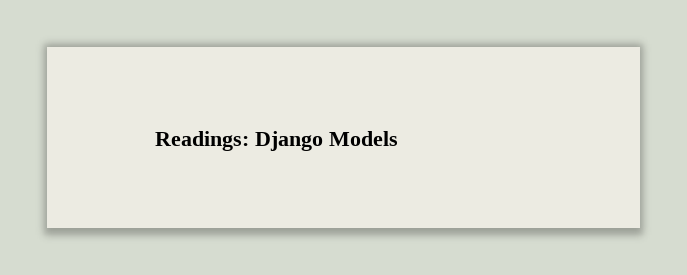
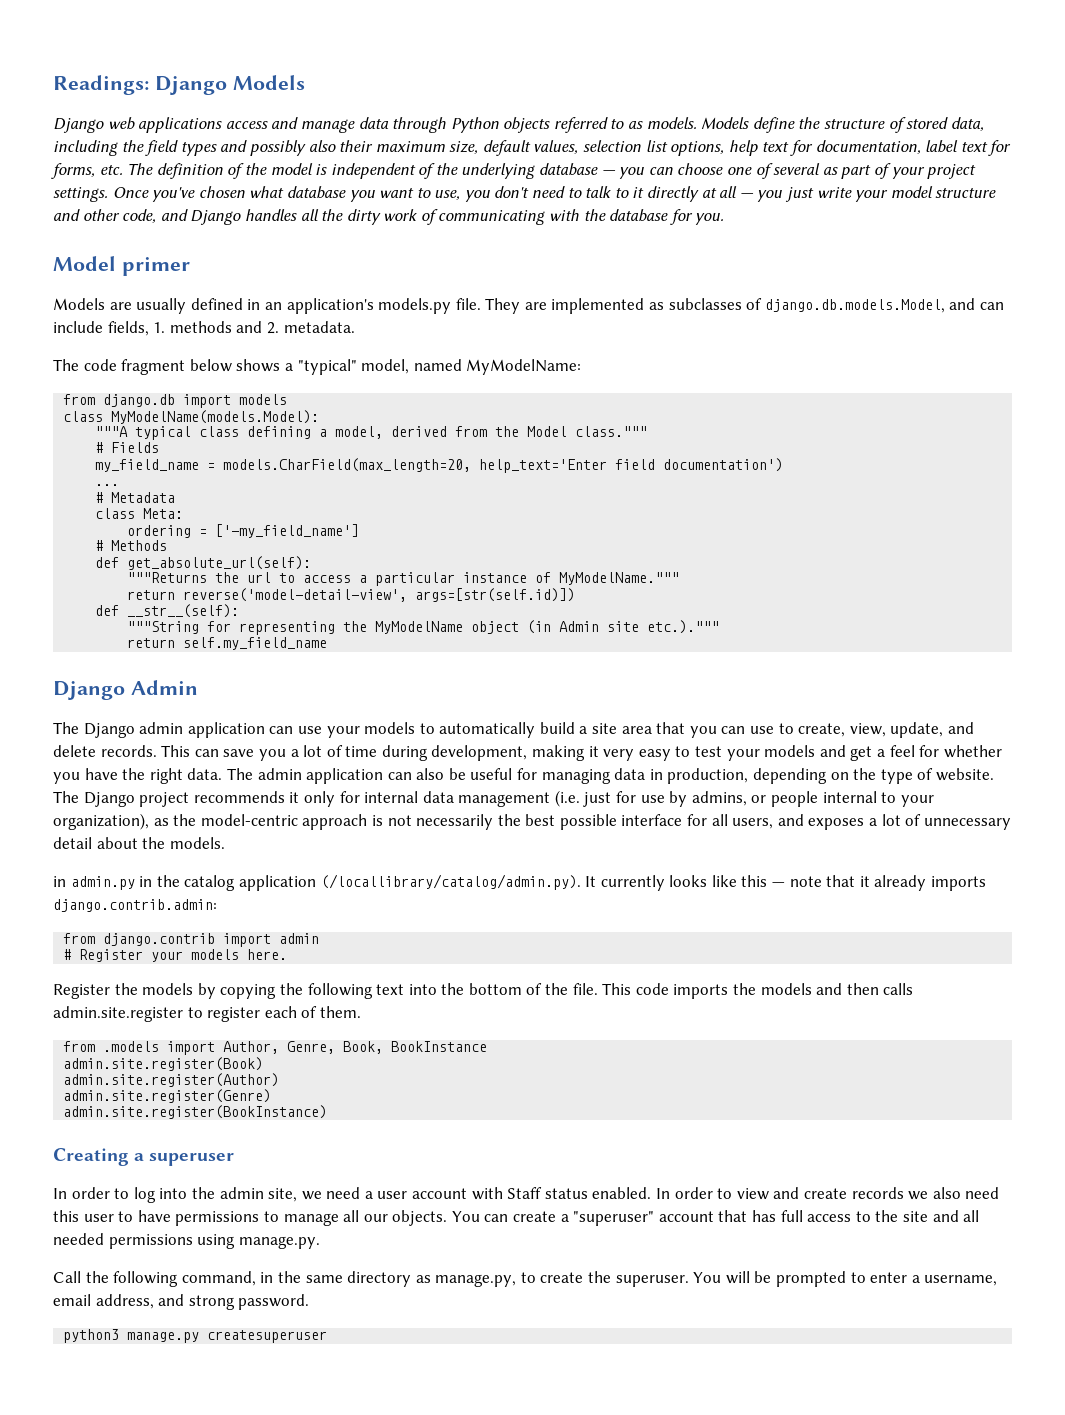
(398, 138) none -> [53,117,984,133] [53,140,1012,156] [51,163,977,179] [53,186,997,202] [53,209,725,225] [53,256,190,276] [53,298,1005,314] [53,321,355,336] [53,359,582,375] [63,394,288,408] [63,410,320,424] [95,426,648,440] [95,442,160,453] [95,458,784,473] [95,484,120,486] [95,492,176,503] [95,508,184,519] [127,524,360,538] [95,540,168,551] [95,556,312,570] [127,572,680,586] [127,588,576,602] [95,604,240,618] [127,620,720,635] [127,637,328,650] [53,680,198,700] [53,722,974,738] [53,745,1002,761] [53,768,994,784] [53,790,934,807] [53,813,1011,830] [53,837,225,849] [53,874,987,891] [53,899,217,912] [63,933,320,947] [63,949,288,962] [53,983,914,999] [53,1006,361,1022] [63,1041,488,1055] [63,1057,264,1071] [63,1073,280,1087] [63,1089,272,1103] [63,1105,328,1119] [53,1148,235,1166] [53,1187,1000,1203] [53,1210,980,1226] [53,1233,320,1249] [53,1271,998,1287] [53,1294,310,1310] [63,1329,328,1343] // Django web applications access and manage data through Python objects referred to as models. Models define the structure of stored data, including the field types and possibly also their maximum size, default values, selection list options, help text for documentation, label text for forms, etc. The definition of the model is independent of the underlying database — you can choose one of several as part of your project settings. Once you've chosen what database you want to use, you don't need to talk to it directly at all — you just write your model structure and other code, and Django handles all the dirty work of communicating with the database for you. // Model primer // Models are usually defined in an application's models.py file. They are implemented as subclasses of django.db.models.Model, and can include fields, 1. methods and 2. metadata. // The code fragment below shows a "typical" model, named MyModelName: // from django.db import models // class MyModelName(models.Model): // """A typical class defining a model, derived from the Model class.""" // # Fields // my_field_name = models.CharField(max_length=20, help_text='Enter field documentation') // ... // # Metadata // class Meta: // ordering = ['-my_field_name'] // # Methods // def get_absolute_url(self): // """Returns the url to access a particular instance of MyModelName.""" // return reverse('model-detail-view', args=[str(self.id)]) // def __str__(self): // """String for representing the MyModelName object (in Admin site etc.).""" // return self.my_field_name // Django Admin // The Django admin application can use your models to automatically build a site area that you can use to create, view, update, and delete records. This can save you a lot of time during development, making it very easy to test your models and get a feel for whether you have the right data. The admin application can also be useful for managing data in production, depending on the type of website. The Django project recommends it only for internal data management (i.e. just for use by admins, or people internal to your organization), as the model-centric approach is not necessarily the best possible interface for all users, and exposes a lot of unnecessary detail about the models. // in admin.py in the catalog application (/locallibrary/catalog/admin.py). It currently looks like this — note that it already imports django.contrib.admin: // from django.contrib import admin // # Register your models here. // Register the models by copying the following text into the bottom of the file. This code imports the models and then calls admin.site.register to register each of them. // from .models import Author, Genre, Book, BookInstance // admin.site.register(Book) // admin.site.register(Author) // admin.site.register(Genre) // admin.site.register(BookInstance) // Creating a superuser // In order to log into the admin site, we need a user account with Staff status enabled. In order to view and create records we also need this user to have permissions to manage all our objects. You can create a "superuser" account that has full access to the site and all needed permissions using manage.py. // Call the following command, in the same directory as manage.py, to create the superuser. You will be prompted to enter a username, email address, and strong password. // python3 manage.py createsuperuser

